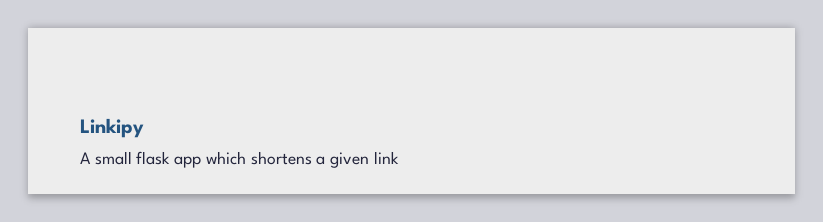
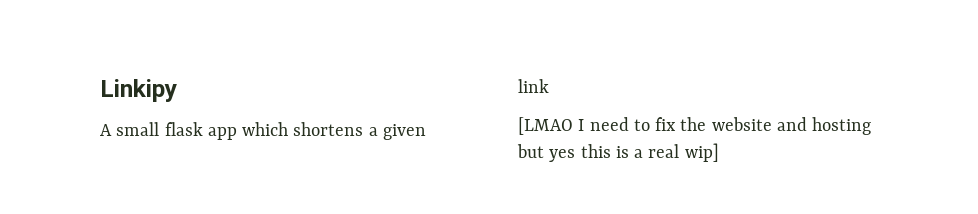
(399, 157) none -> [518,117,872,135] [517,143,719,162] // [LMAO I need to fix the website and hosting but yes this is a real wip]

